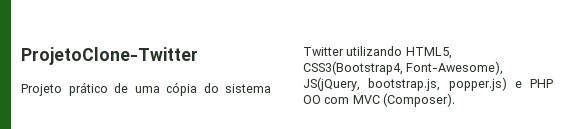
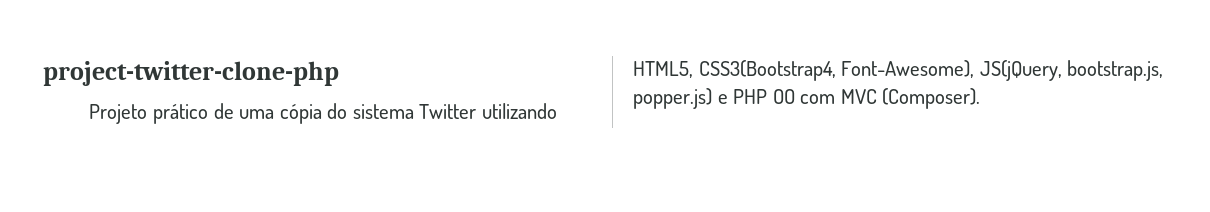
[21,47,198,65] ProjetoClone-Twitter -> [43,61,339,86] project-twitter-clone-php

